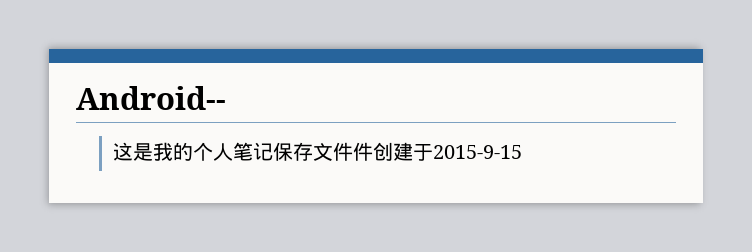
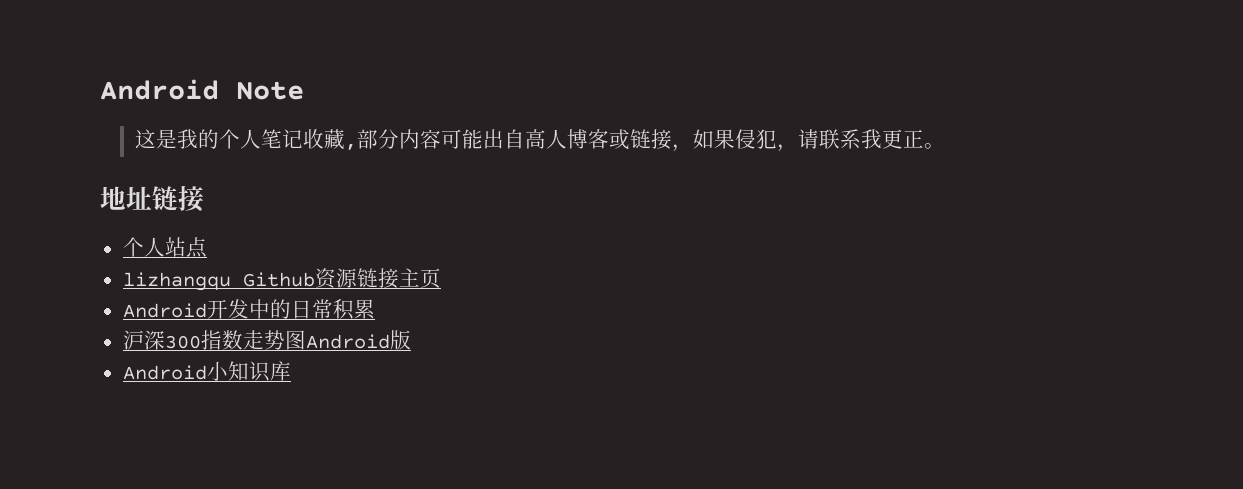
[76,86,226,110] Android-- -> [100,79,304,100] Android Note
[273,142,523,161] 保存文件件创建于2015-9-15 -> [302,129,945,152] [100,186,204,212] [122,237,207,258] [122,268,441,291] [122,299,375,320] [122,330,411,350] [122,361,291,382] 收藏,部分内容可能出自高人博客或链接，如果侵犯，请联系我更正。 // 地址链接 // 个人站点 // lizhangqu Github资源链接主页 // Android开发中的日常积累 // 沪深300指数走势图Android版 // Android小知识库

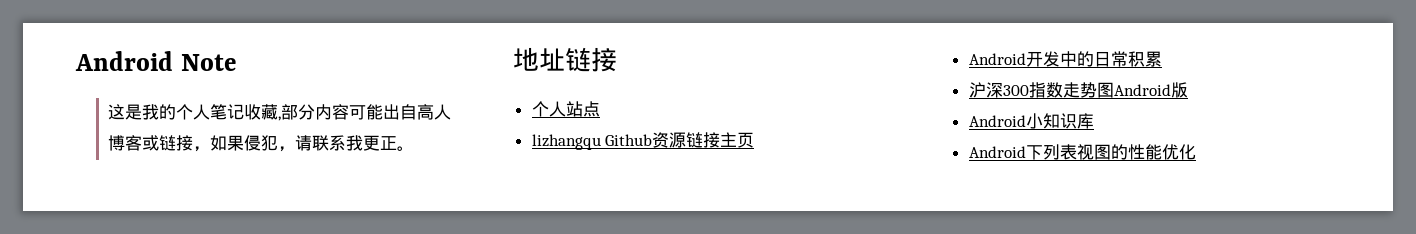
(291, 371) none -> [968,144,1196,160] // Android下列表视图的性能优化

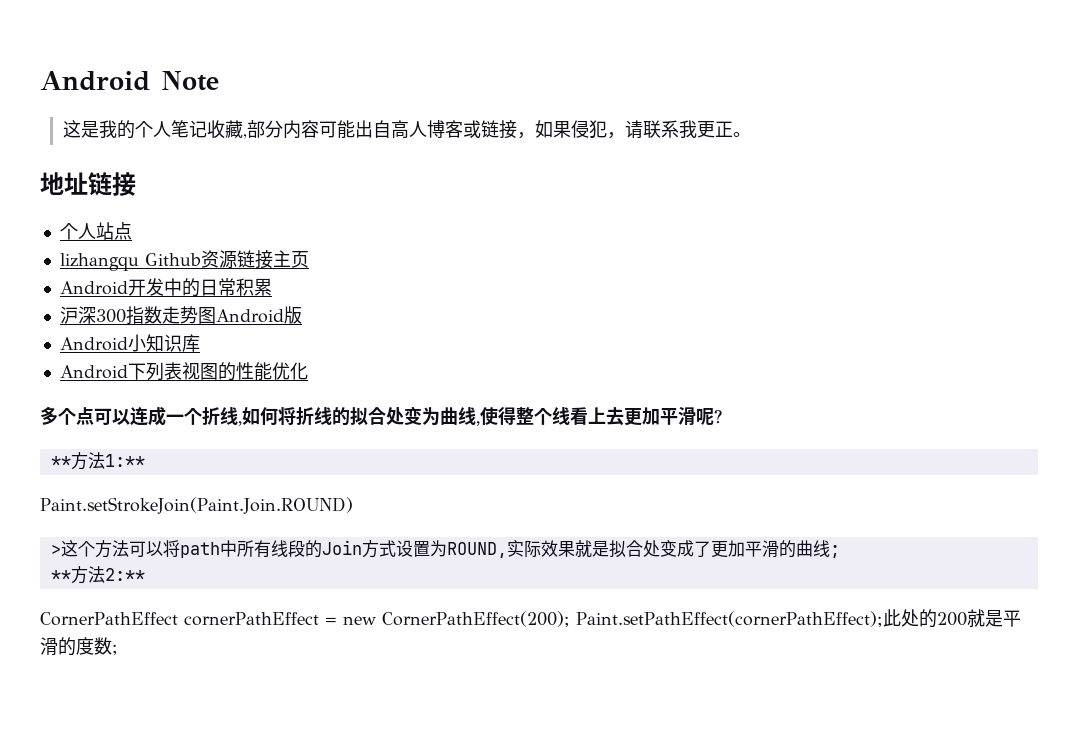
(1196, 152) none -> [40,406,722,426] [50,452,145,470] [40,497,353,514] [50,540,840,558] [50,566,145,584] [40,609,1021,628] [40,637,118,656] // 多个点可以连成一个折线,如何将折线的拟合处变为曲线,使得整个线看上去更加平滑呢? // **方法1:** // Paint.setStrokeJoin(Paint.Join.ROUND) // >这个方法可以将path中所有线段的Join方式设置为ROUND,实际效果就是拟合处变成了更加平滑的曲线; // **方法2:** // CornerPathEffect cornerPathEffect = new CornerPathEffect(200); Paint.setPathEffect(cornerPathEffect);此处的200就是平滑的度数;

